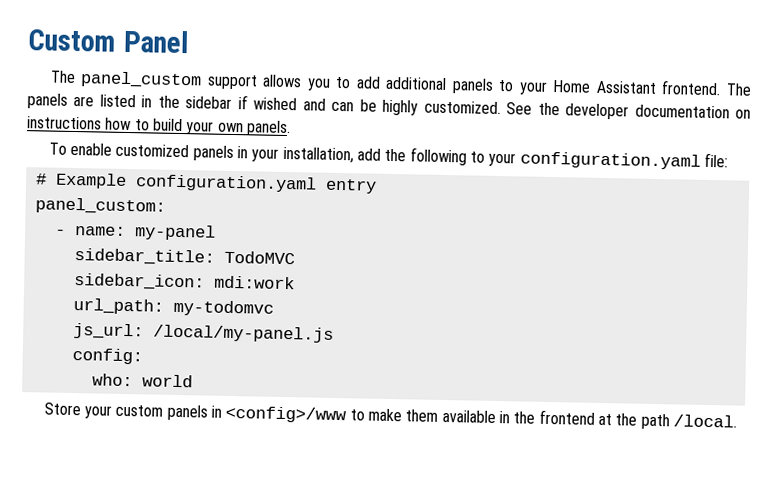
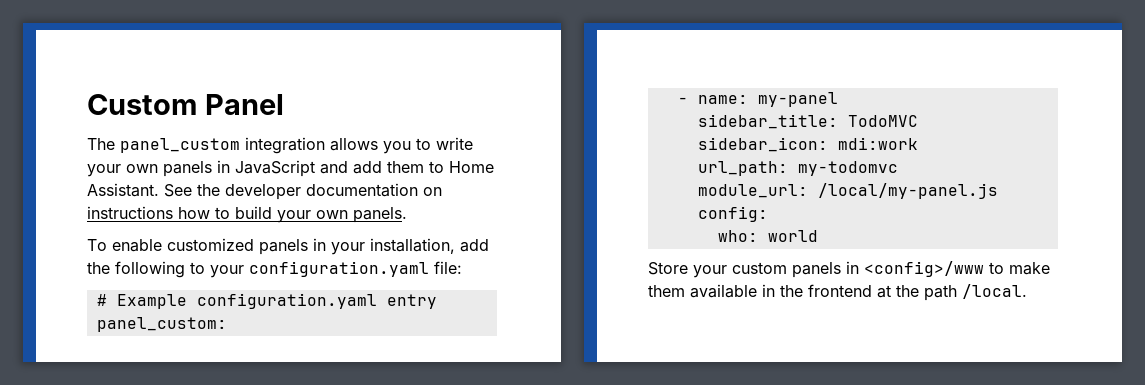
[206,74,258,90] support -> [245,137,325,154] integration
[355,76,752,96] [27,93,501,116] add additional panels to your Home Assistant frontend. The panels are listed in the sidebar if wished and can be highly customized. -> [436,137,473,150] [87,160,494,177] [87,183,159,197] write your own panels in JavaScript and add them to Home Assistant.
[72,323,144,340] js_url: -> [697,184,808,198] module_url:

